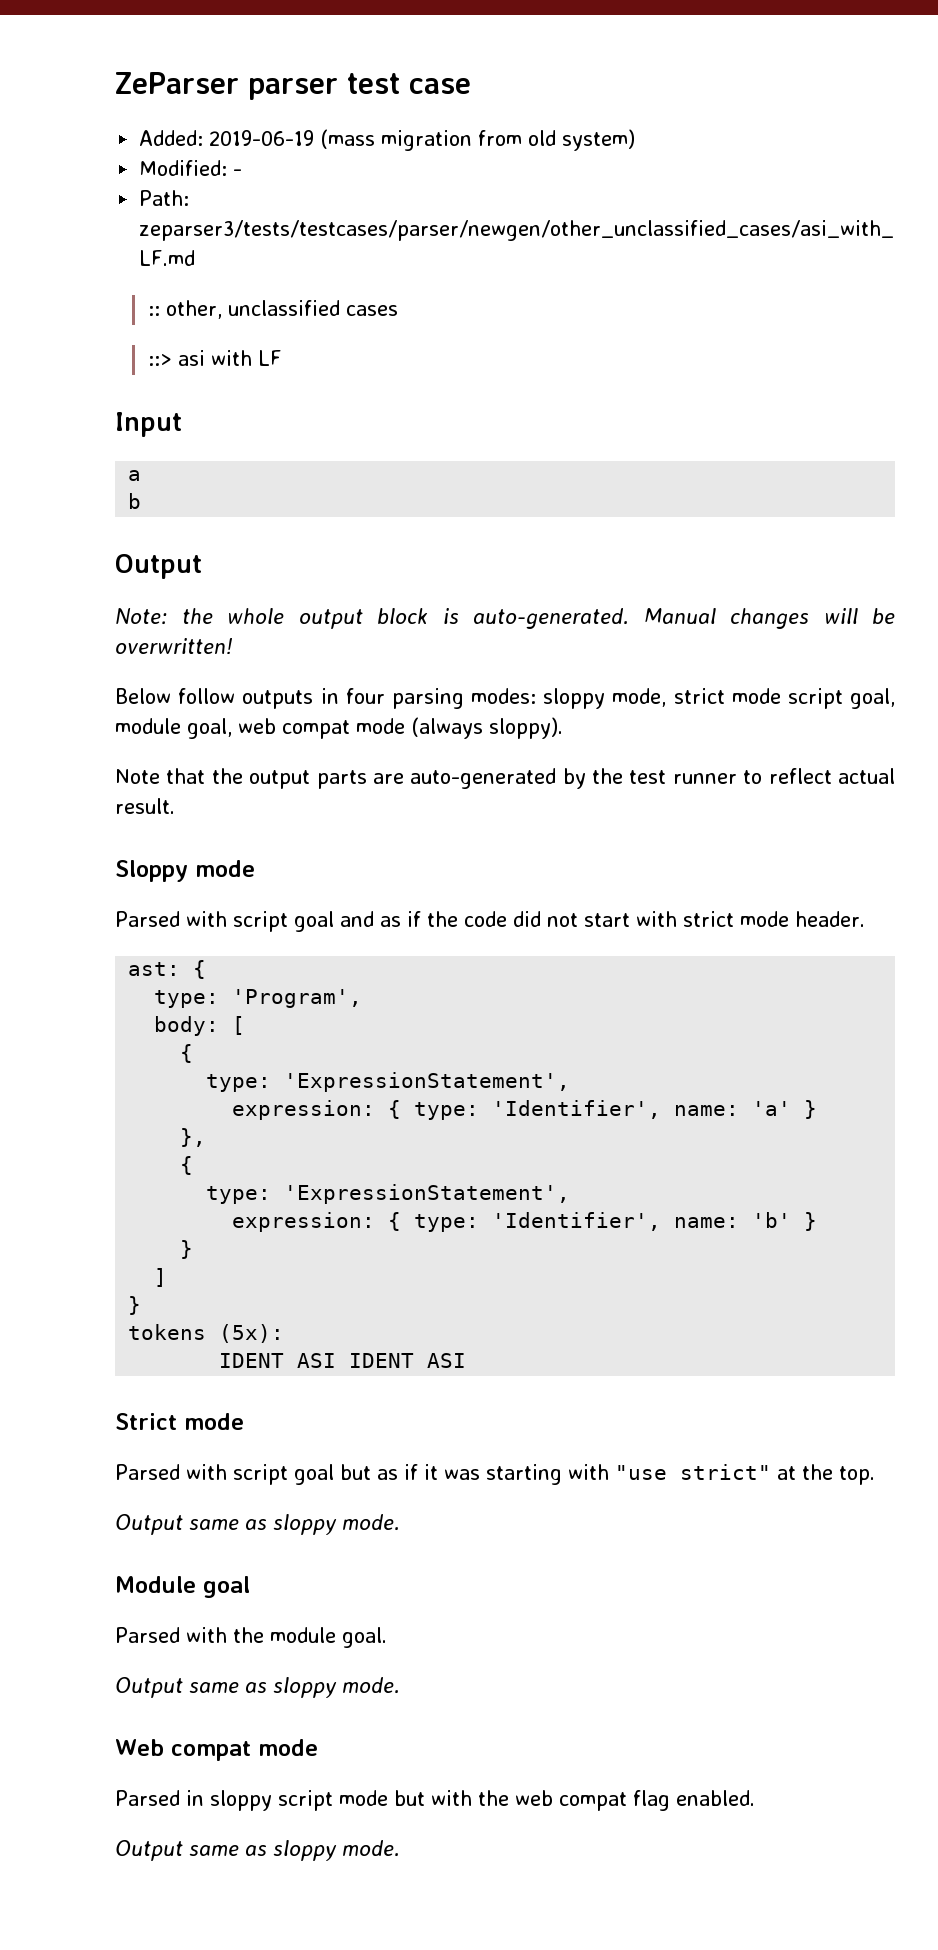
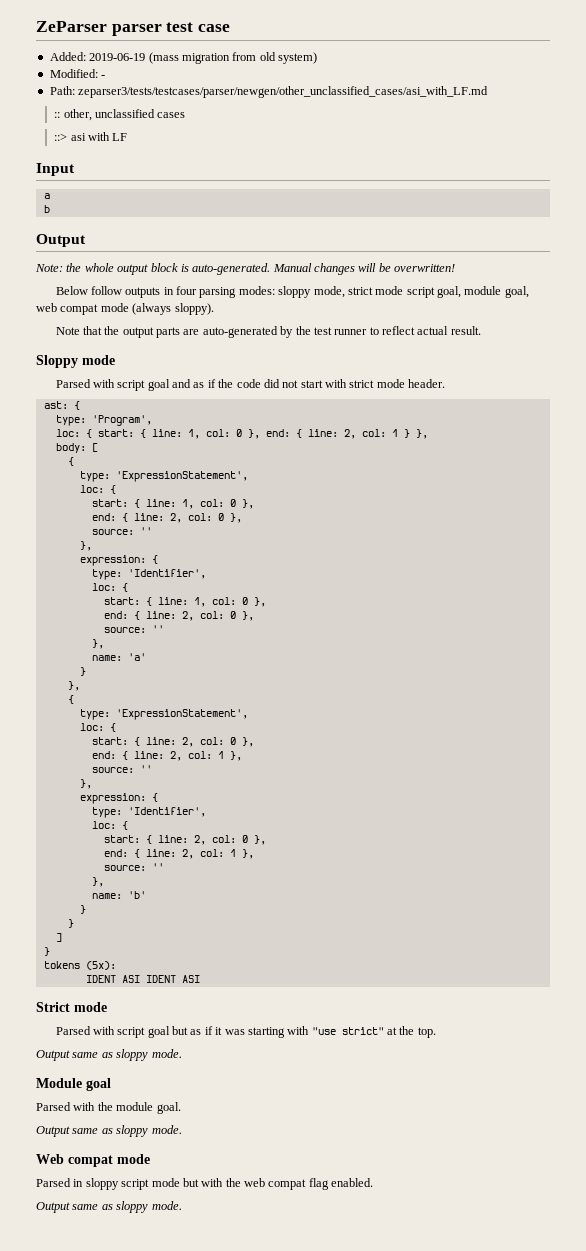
(363, 998) none -> [55,429,428,439] // loc: { start: { line: 1, col: 0 }, end: { line: 2, col: 1 } },
[232,1100,662,1120] // expression: { type: 'Identifier', -> [79,485,116,494] [91,499,254,509] [91,513,242,523] [91,527,152,535] [79,541,92,551] [79,555,158,566] [91,569,206,580] [91,583,128,592] [103,597,266,607] [103,611,254,621] [103,625,164,633] [91,639,104,649] // loc: { // start: { line: 1, col: 0 }, // end: { line: 2, col: 0 }, // source: '' // }, // expression: { // type: 'Identifier', // loc: { // start: { line: 1, col: 0 }, // end: { line: 2, col: 0 }, // source: '' // }, //
(792, 1108) none -> (146, 657) //
[232,1212,662,1232] // expression: { type: 'Identifier', -> [79,723,116,732] [91,737,254,747] [91,751,242,761] [91,765,152,773] [79,779,92,789] [79,793,158,804] [91,807,206,818] [91,821,128,830] [103,835,266,845] [103,849,254,859] [103,863,164,871] [91,877,104,887] // loc: { // start: { line: 2, col: 0 }, // end: { line: 2, col: 1 }, // source: '' // }, // expression: { // type: 'Identifier', // loc: { // start: { line: 2, col: 0 }, // end: { line: 2, col: 1 }, // source: '' // }, //
(792, 1220) none -> (146, 895) //

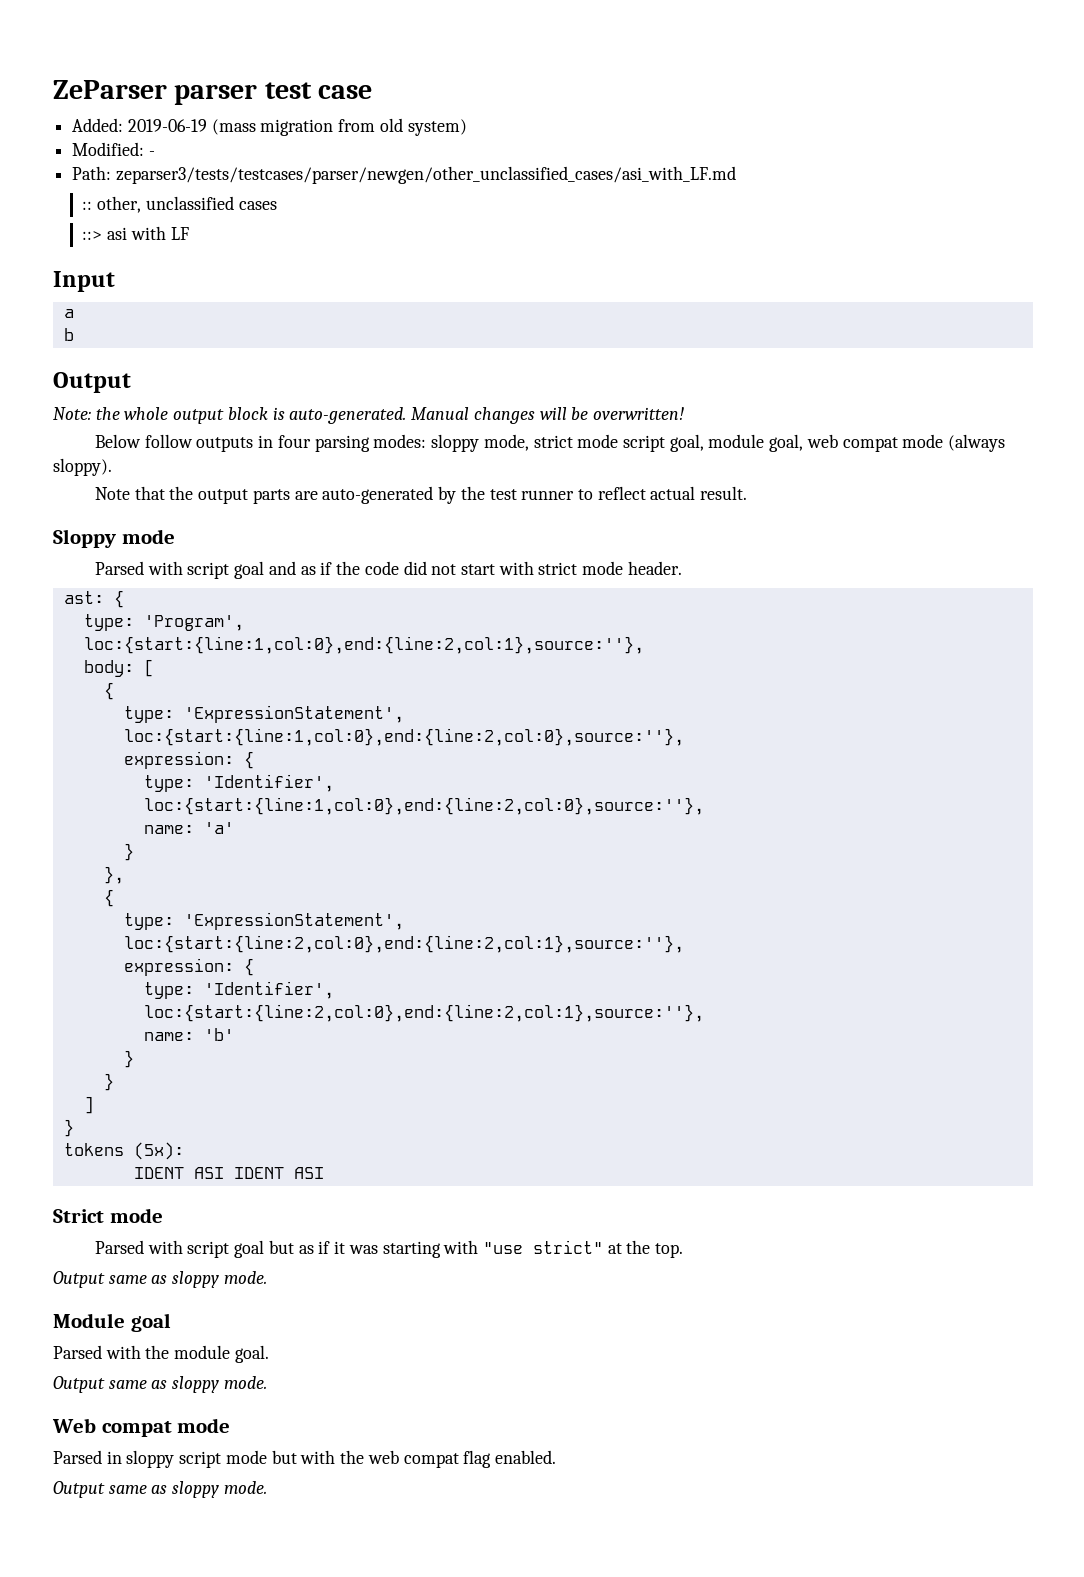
[55,429,428,439] loc: { start: { line: 1, col: 0 }, end: { line: 2, col: 1 } }, -> [83,636,644,654] loc:{start:{line:1,col:0},end:{line:2,col:1},source:''},
[79,485,116,494] [91,499,254,509] [91,513,242,523] [91,527,152,535] [79,541,92,551] [79,555,158,566] [91,569,206,580] [91,583,128,592] [103,597,266,607] [103,611,254,621] [103,625,164,633] [91,639,104,649] loc: { // start: { line: 1, col: 0 }, // end: { line: 2, col: 0 }, // source: '' // }, // expression: { // type: 'Identifier', // loc: { // start: { line: 1, col: 0 }, // end: { line: 2, col: 0 }, // source: '' // }, -> [123,728,684,746] [123,751,254,769] [143,774,334,792] [143,797,704,815] loc:{start:{line:1,col:0},end:{line:2,col:0},source:''}, // expression: { // type: 'Identifier', // loc:{start:{line:1,col:0},end:{line:2,col:0},source:''},
[79,723,116,732] [91,737,254,747] [91,751,242,761] [91,765,152,773] [79,779,92,789] [79,793,158,804] [91,807,206,818] [91,821,128,830] [103,835,266,845] [103,849,254,859] [103,863,164,871] [91,877,104,887] loc: { // start: { line: 2, col: 0 }, // end: { line: 2, col: 1 }, // source: '' // }, // expression: { // type: 'Identifier', // loc: { // start: { line: 2, col: 0 }, // end: { line: 2, col: 1 }, // source: '' // }, -> [123,935,684,953] [123,958,254,976] [143,981,334,999] [143,1004,704,1022] loc:{start:{line:2,col:0},end:{line:2,col:1},source:''}, // expression: { // type: 'Identifier', // loc:{start:{line:2,col:0},end:{line:2,col:1},source:''},

